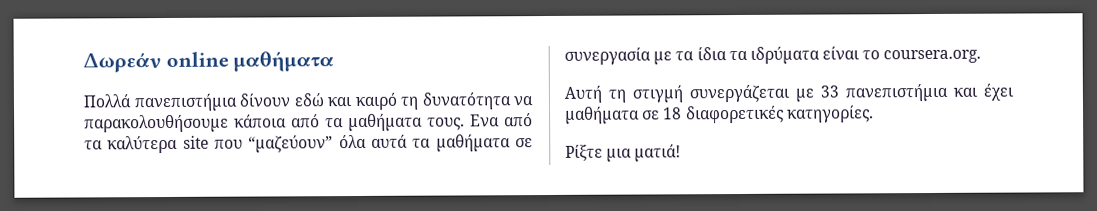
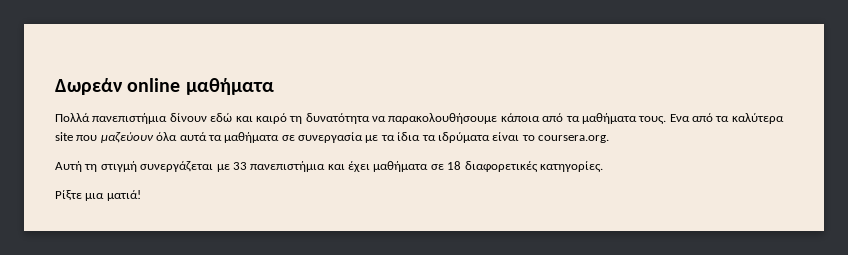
[248,135,334,153] “μαζεύουν” -> [100,132,154,143] μαζεύουν

